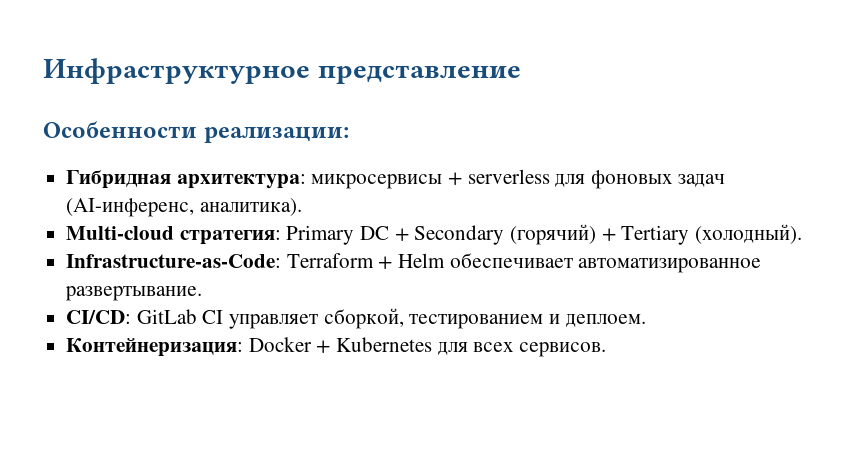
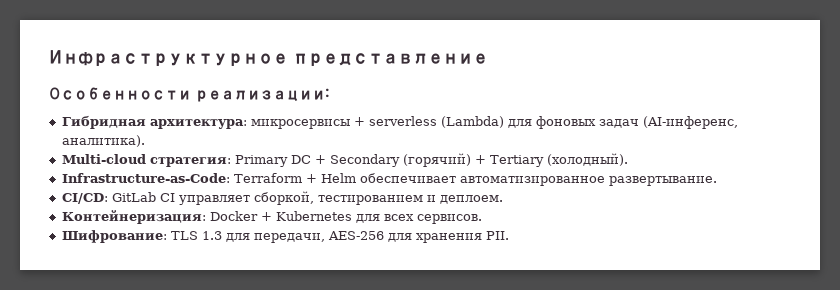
(550, 176) none -> [440,116,504,128] (Lambda)
(607, 349) none -> [61,230,509,243] // Шифрование: TLS 1.3 для передачи, AES-256 для хранения PII.

